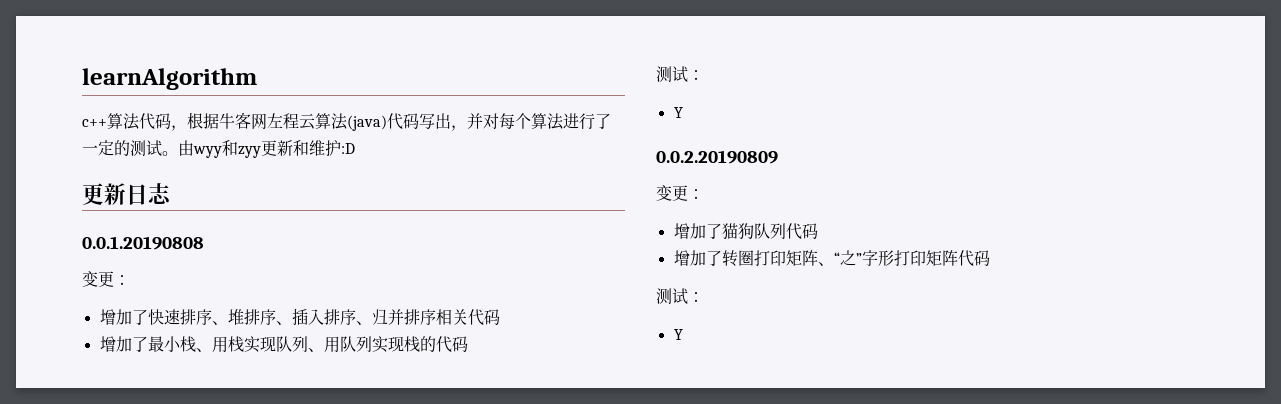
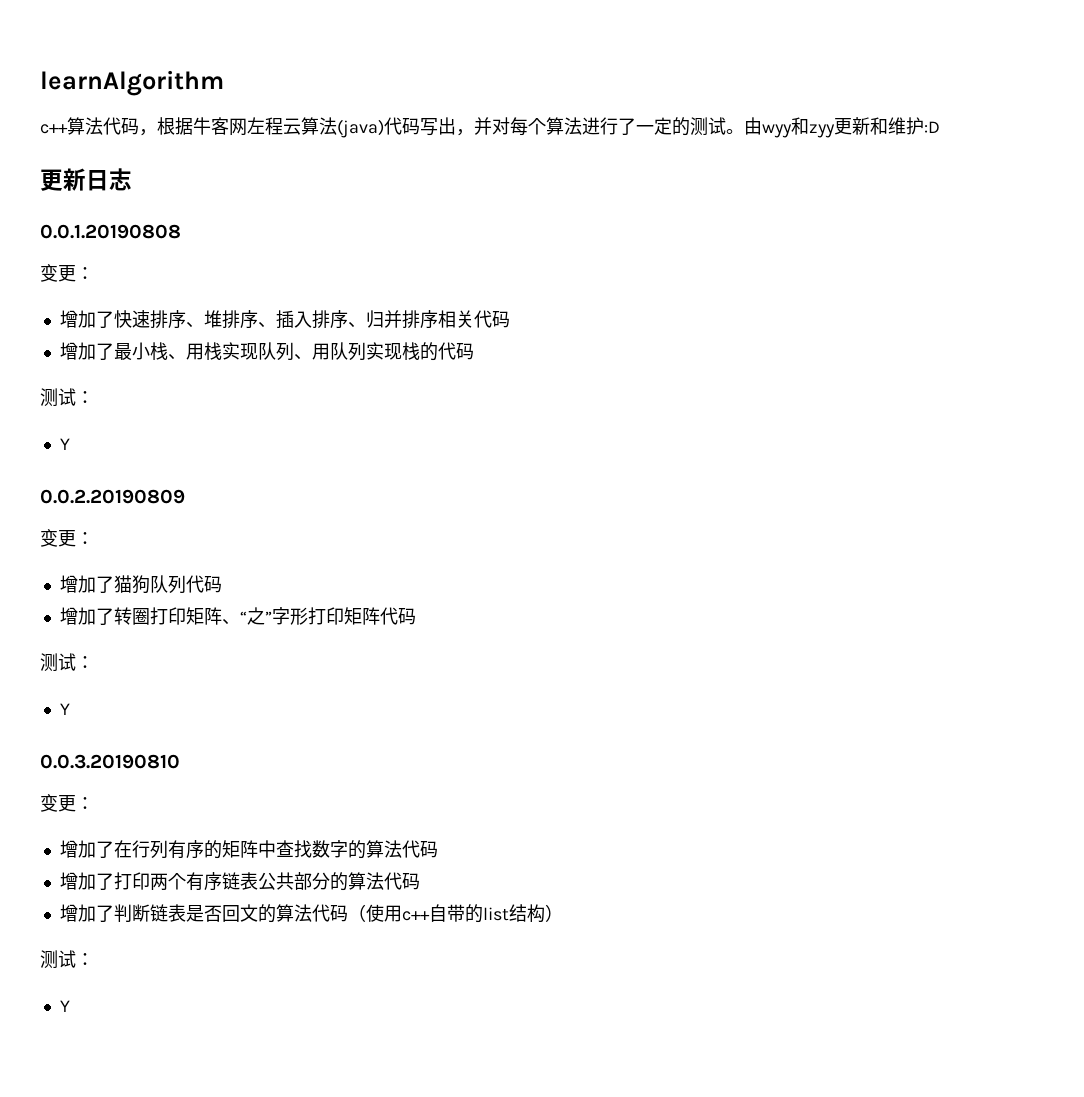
(683, 334) none -> [40,754,180,769] [40,794,94,812] [59,840,438,859] [59,872,420,891] [59,904,563,923] [40,950,94,969] [59,1000,70,1012] // 0.0.3.20190810 // 变更： // 增加了在行列有序的矩阵中查找数字的算法代码 // 增加了打印两个有序链表公共部分的算法代码 // 增加了判断链表是否回文的算法代码（使用c++自带的list结构） // 测试： // Y

